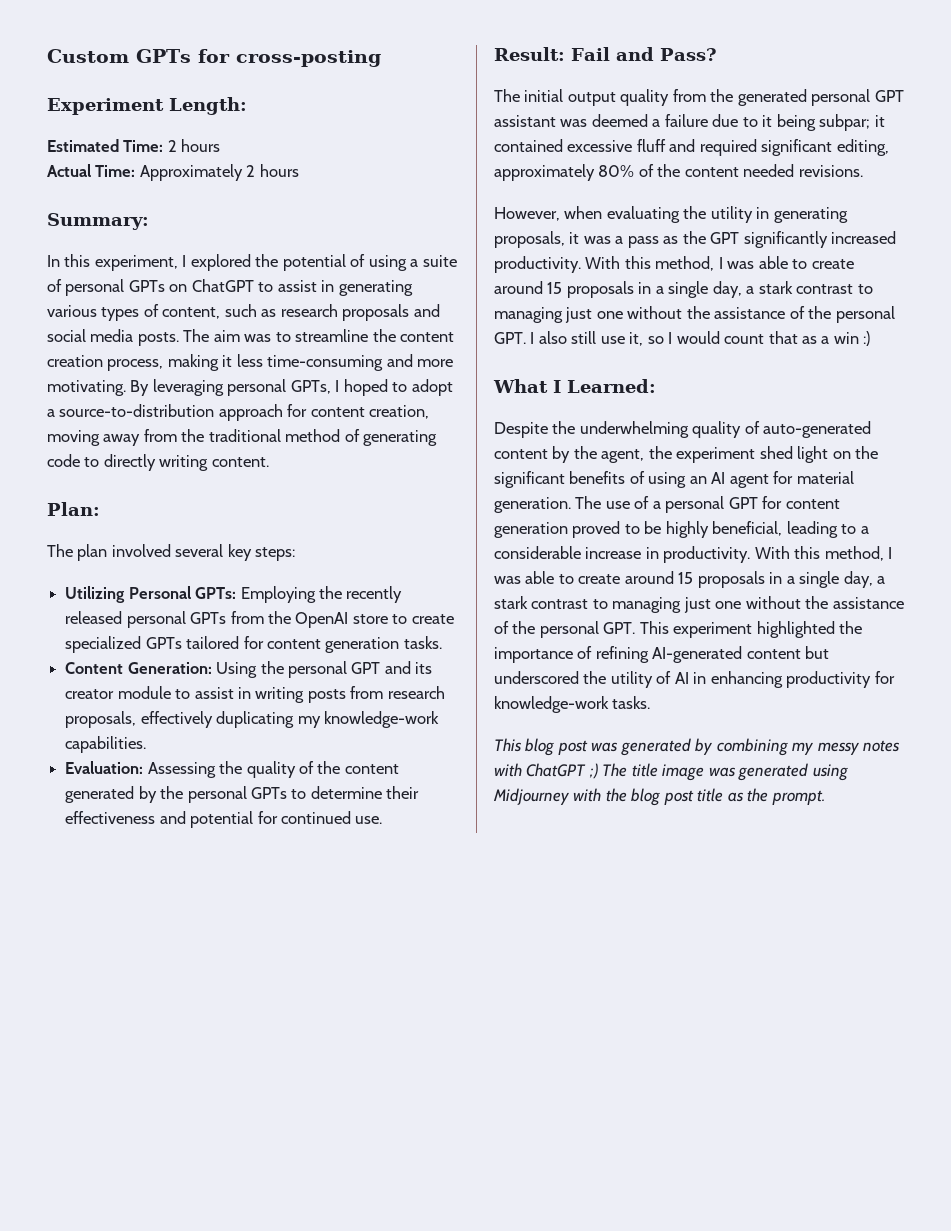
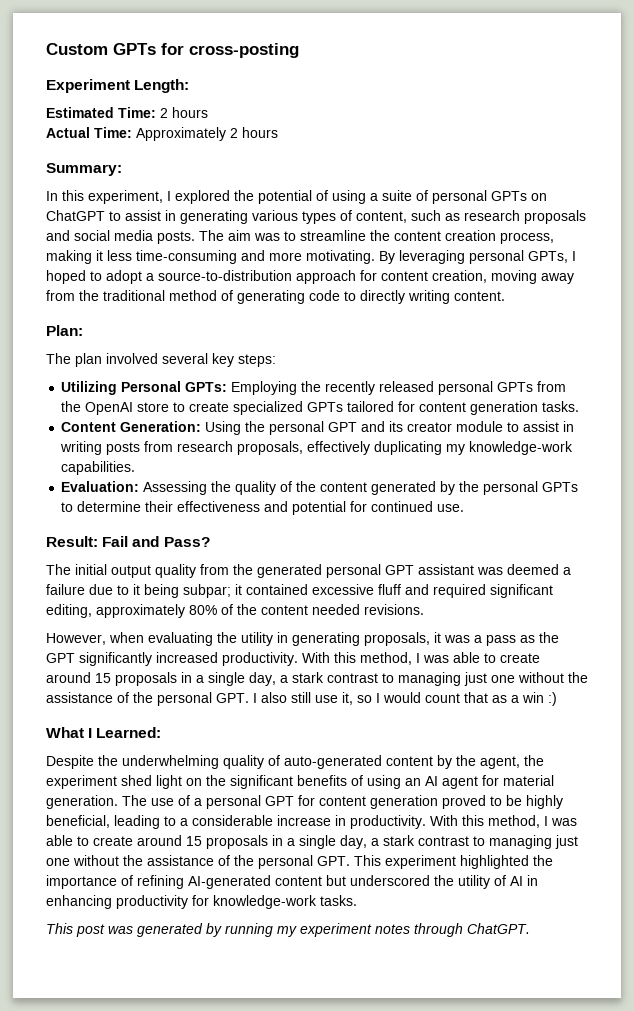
[525,738,555,756] blog -> (73, 928) none
[716,738,901,756] [494,763,848,781] [493,788,825,806] combining my messy notes with ChatGPT ;) The title image was generated using Midjourney with the blog post title as the prompt. -> [225,923,530,937] running my experiment notes through ChatGPT.

